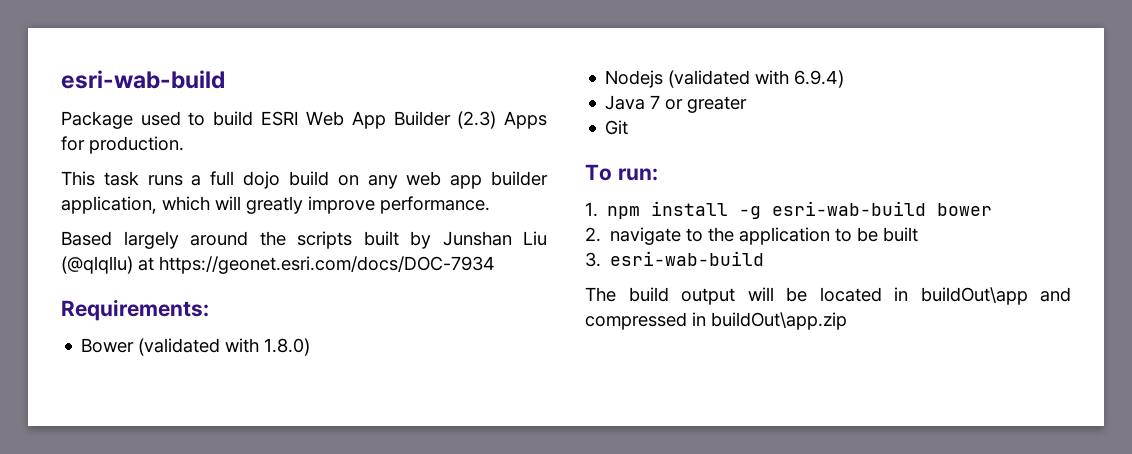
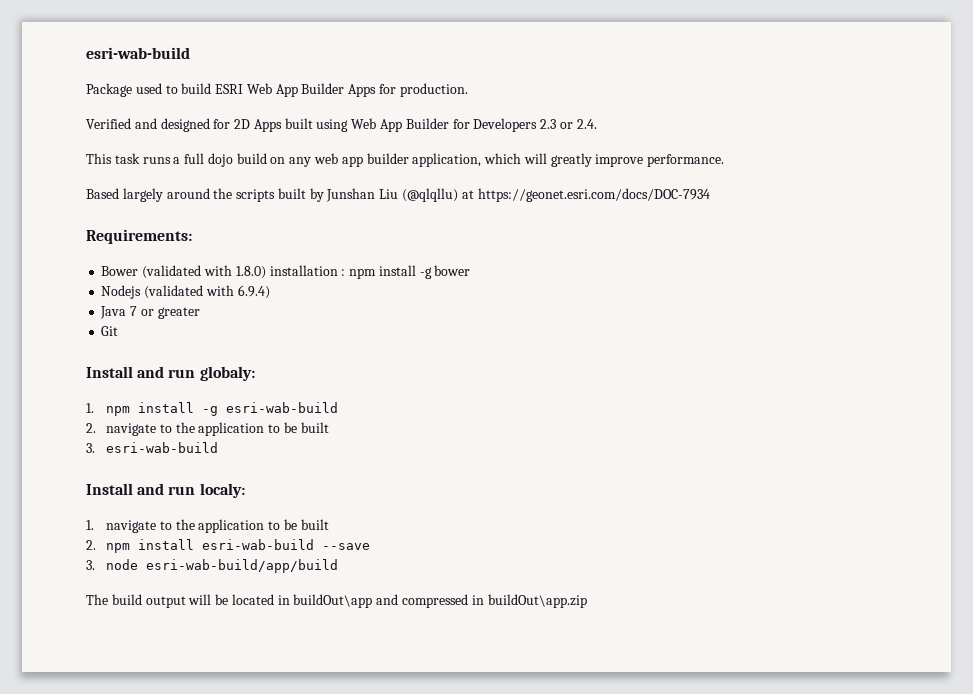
[457,111,497,129] (2.3) -> (345, 88) none
(184, 145) none -> [86,118,597,132] // Verified and designed for 2D Apps built using Web App Builder for Developers 2.3 or 2.4.
(311, 347) none -> [269,265,471,279] installation : npm install -g bower
[585,164,658,181] To run: -> [86,366,255,381] Install and run globaly:
[937,203,993,216] bower -> (339, 407) none
(765, 258) none -> [86,483,245,498] [86,519,329,533] [86,539,371,553] [86,559,339,573] // Install and run localy: // 1. navigate to the application to be built // 2. npm install esri-wab-build --save // 3. node esri-wab-build/app/build

